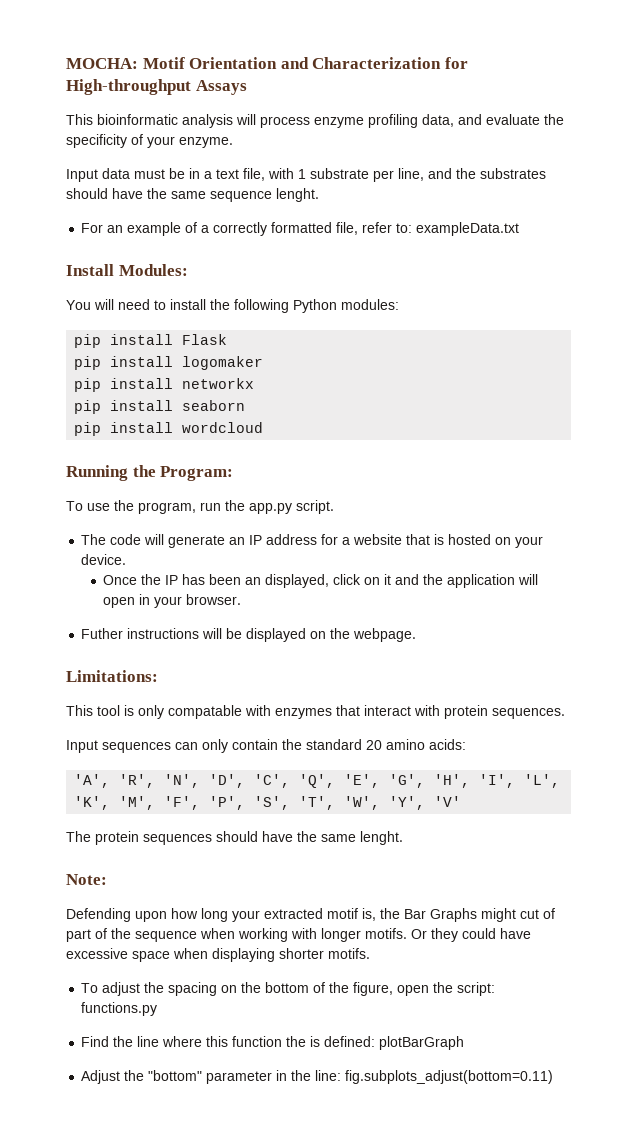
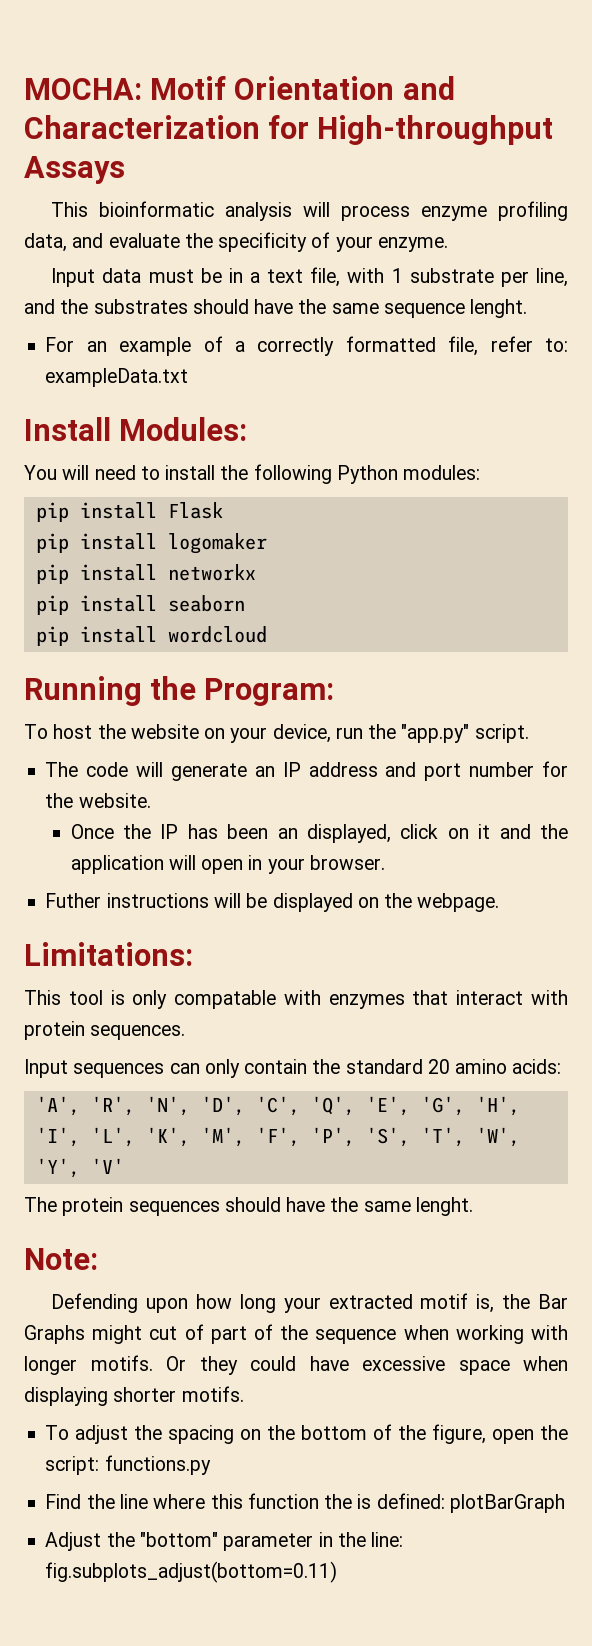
[87,500,196,514] use the program, -> [53,724,331,743] host the website on your device,
[249,503,292,514] app.py -> [401,724,470,743] "app.py"
[321,534,544,548] [81,554,127,565] for a website that is hosted on your device. -> [385,761,569,781] [45,793,151,808] and port number for the website.

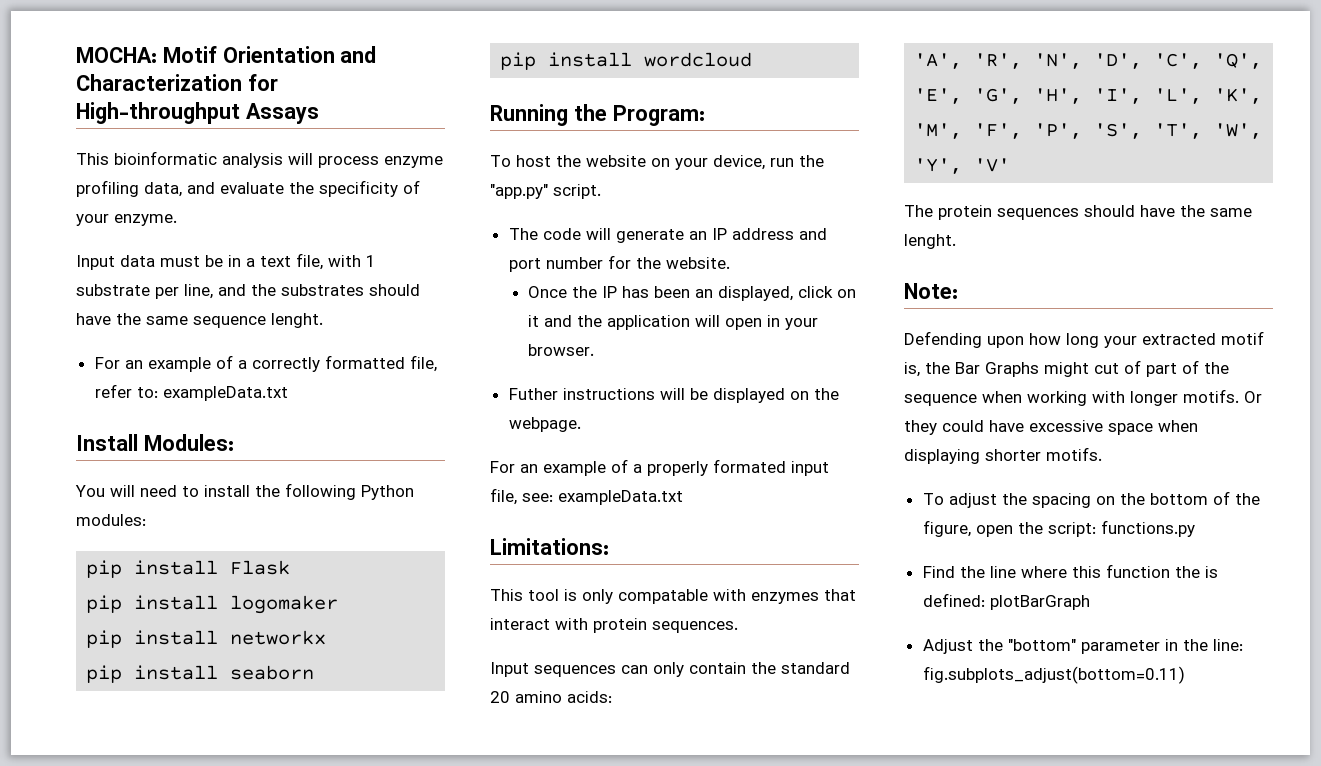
(500, 902) none -> [490,459,829,476] [490,488,683,505] // For an example of a properly formated input file, see: exampleData.txt

